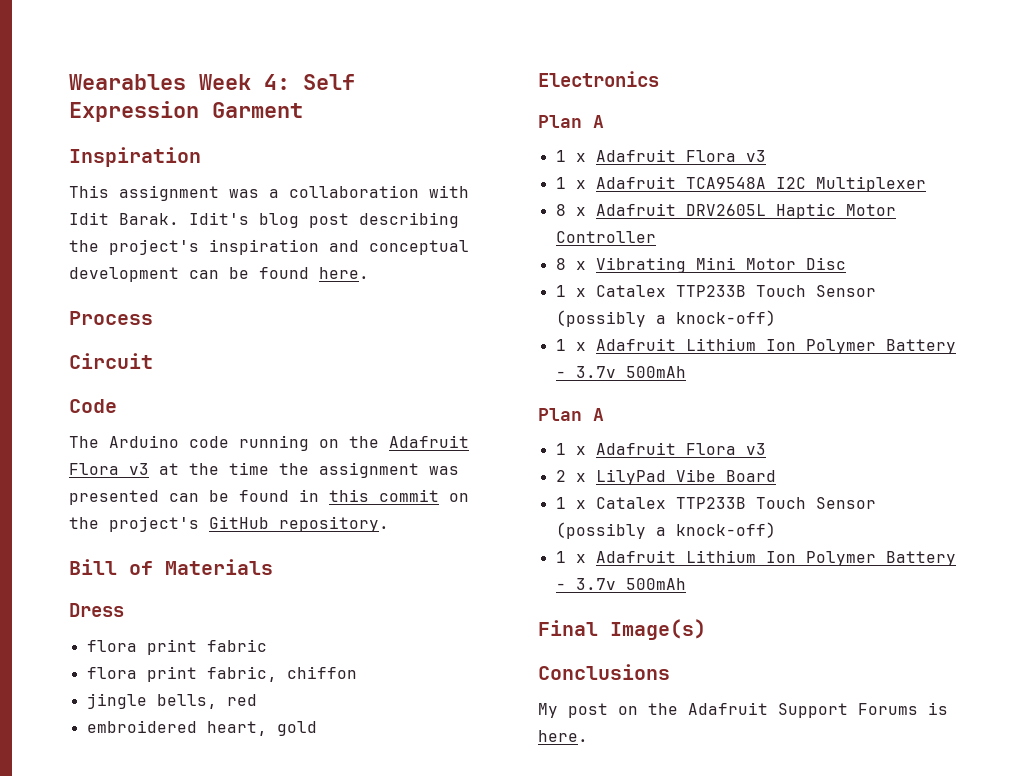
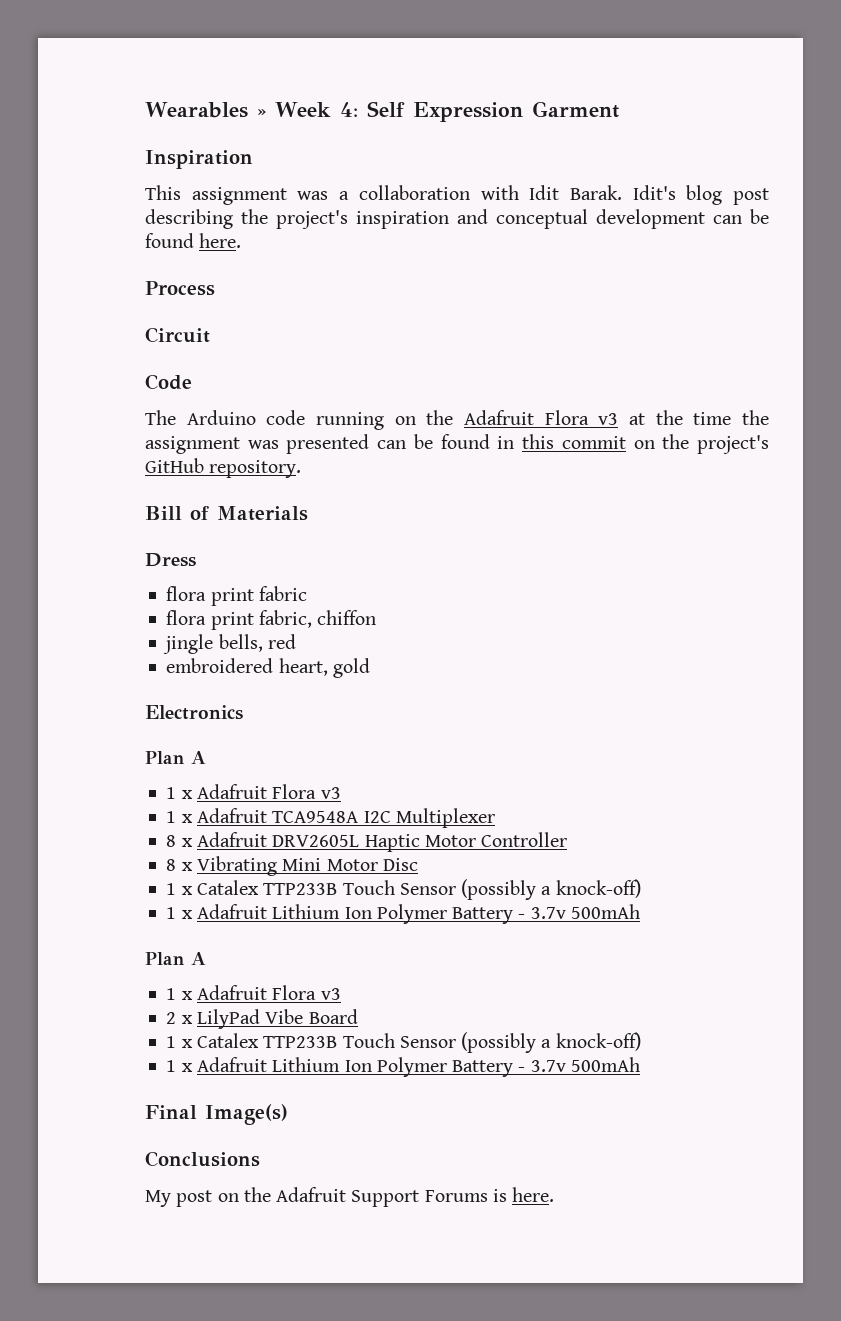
(186, 82) none -> [256,109,266,117] »

